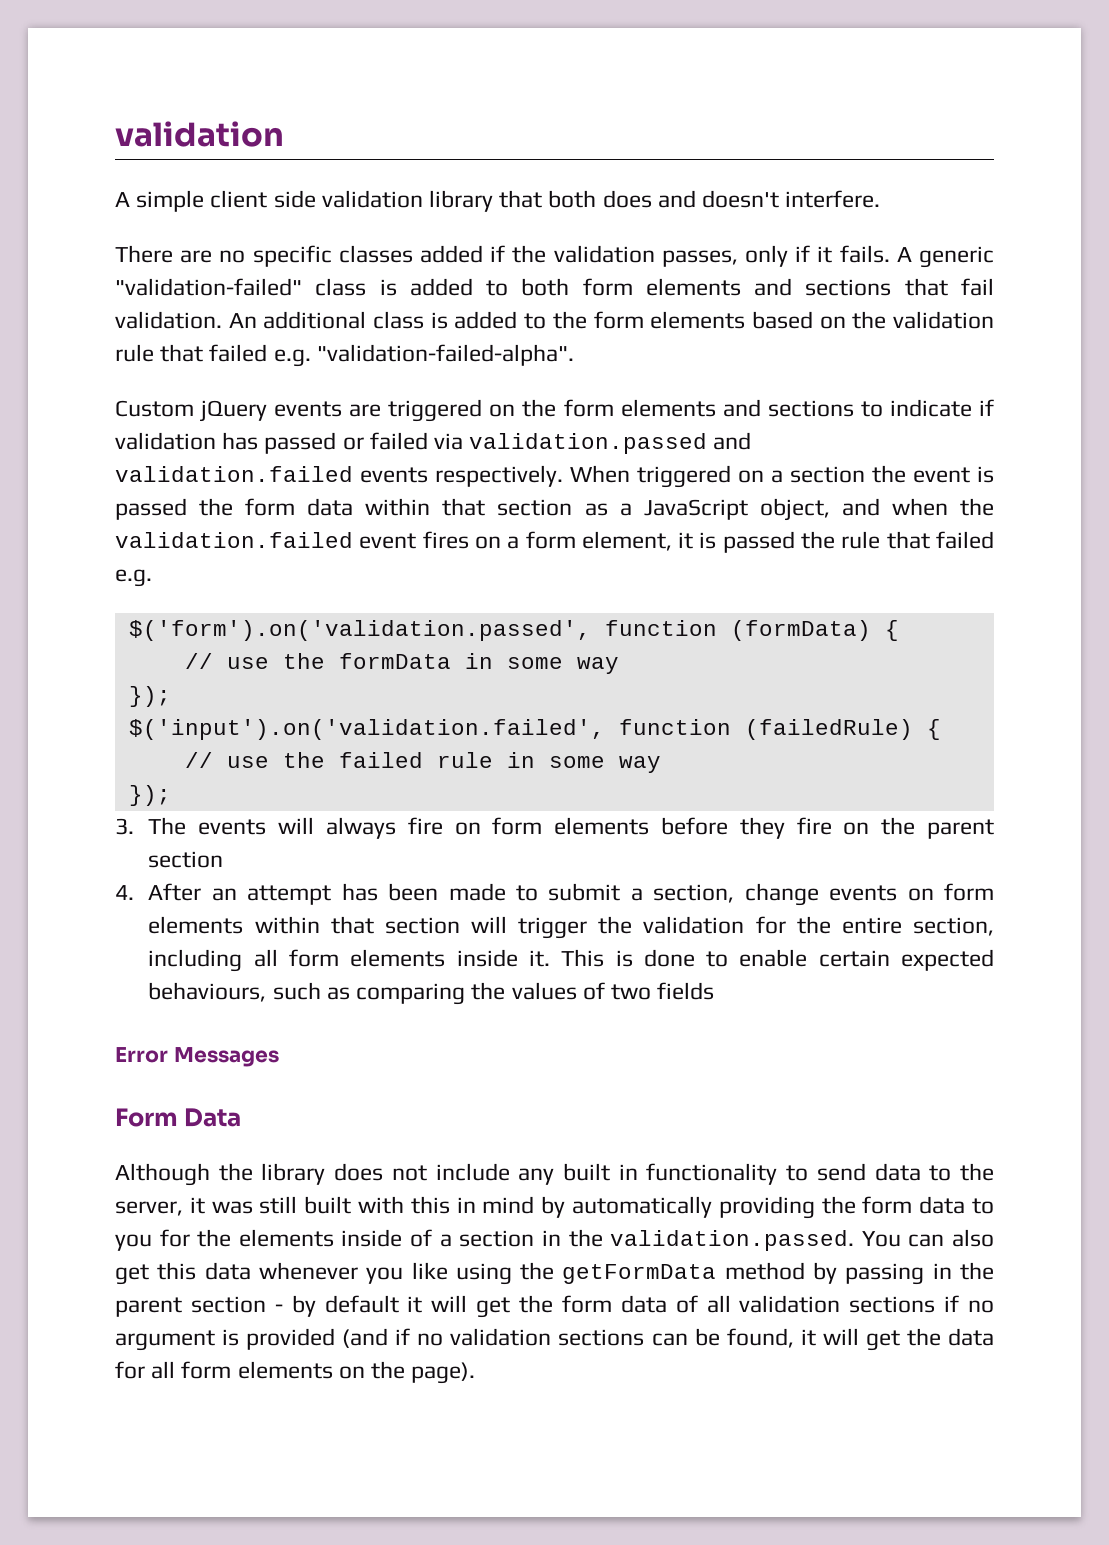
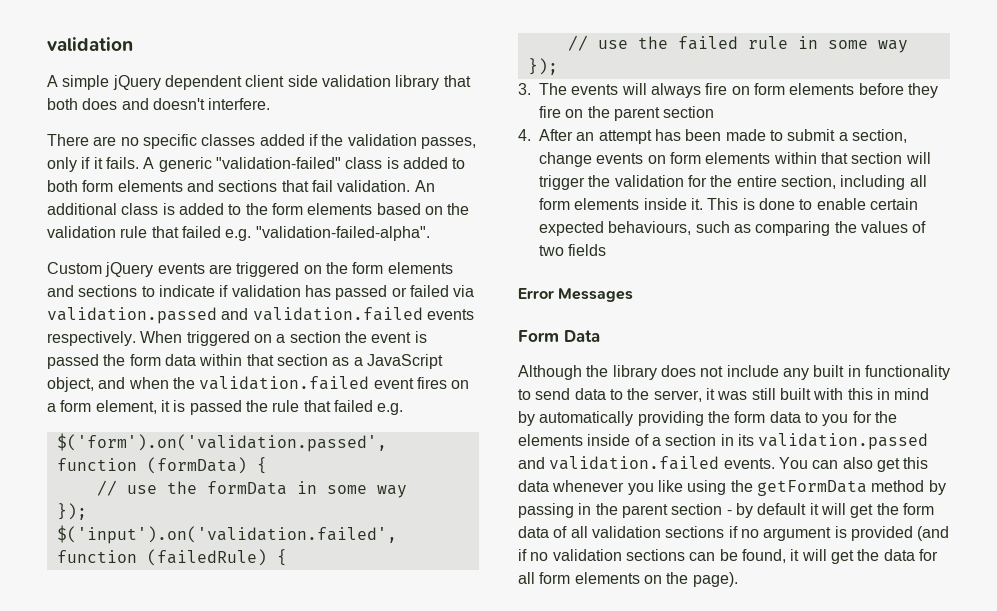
(205, 201) none -> [112,75,242,90] jQuery dependent
[568,1229,855,1251] the validation.passed. -> [737,433,929,450] [518,456,775,470] its validation.passed and validation.failed events.

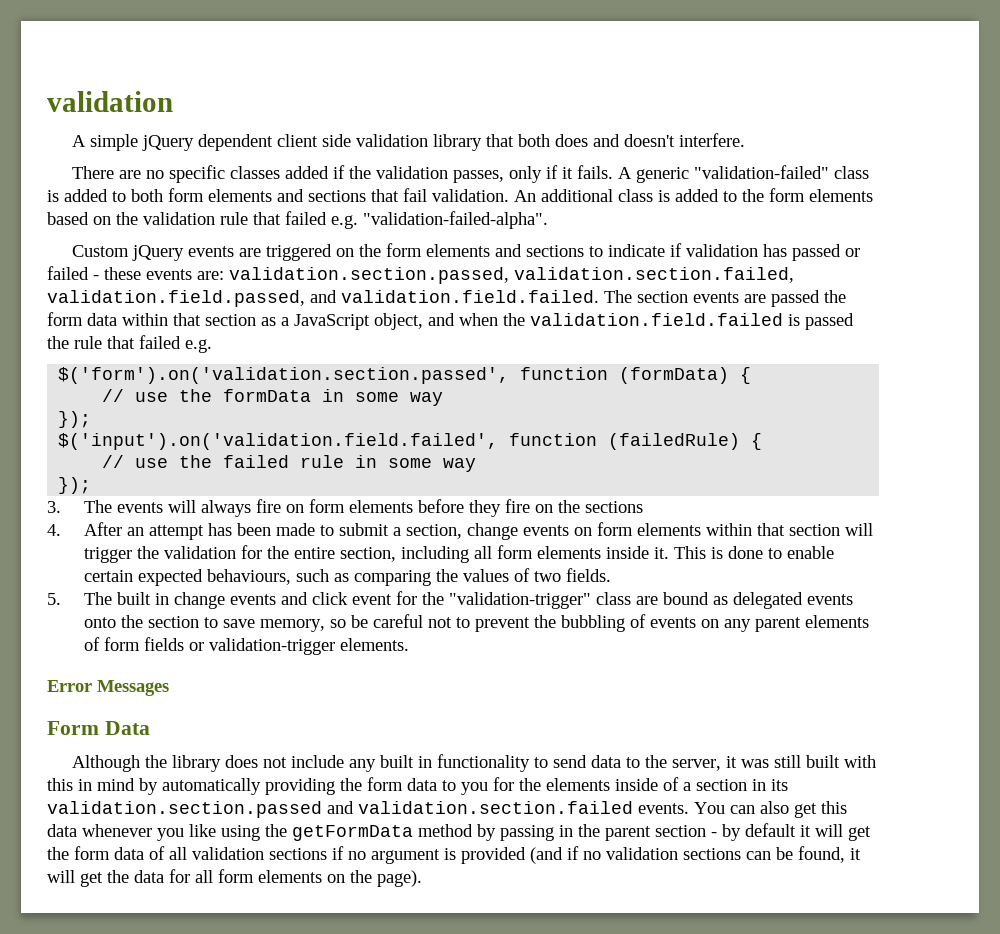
[453,285,475,297] [47,307,474,324] [47,331,427,346] via validation.passed and validation.failed events respectively. When triggered on a section the event is -> [93,267,794,284] [47,290,766,307] - these events are: validation.section.passed, validation.section.failed, validation.field.passed, and validation.field.failed. The section events are
[199,376,470,390] [47,400,170,414] validation.failed event fires on a form element, it -> [530,313,783,326] validation.field.failed
[56,433,387,452] $('form').on('validation.passed', -> [58,367,510,384] $('form').on('validation.section.passed',
[56,525,397,544] $('input').on('validation.failed', -> [58,433,499,450] $('input').on('validation.field.failed',
[613,106,715,121] parent section -> [584,501,643,513] sections
[568,244,607,256] fields -> [565,568,611,582] [47,591,853,609] [83,614,869,632] [83,637,409,655] fields. // 5. The built in change events and click event for the "validation-trigger" class are bound as delegated events onto the section to save memory, so be careful not to prevent the bubbling of events on any parent elements of form fields or validation-trigger elements.
[758,433,929,450] [518,456,720,470] validation.passed and validation.failed -> [47,801,633,818] validation.section.passed and validation.section.failed

